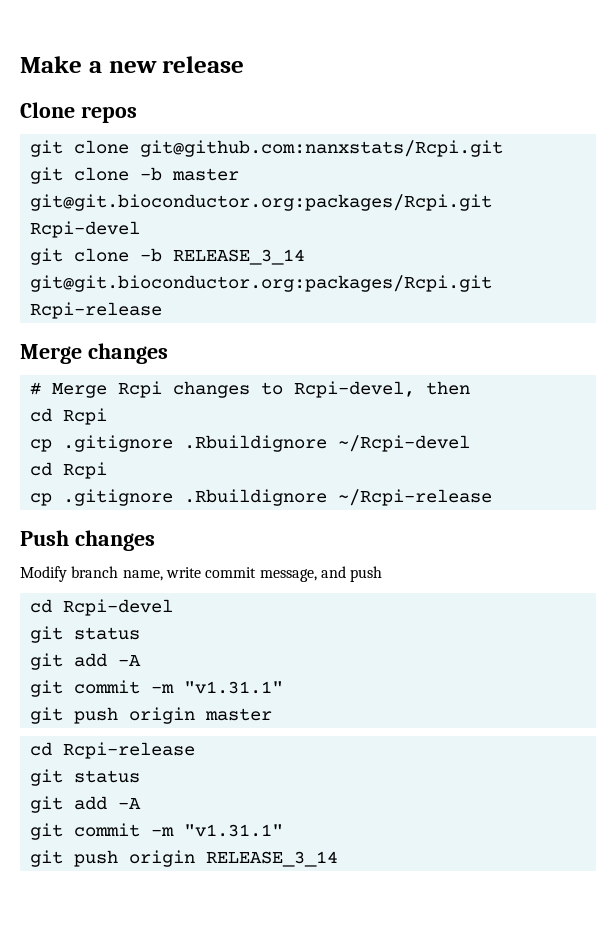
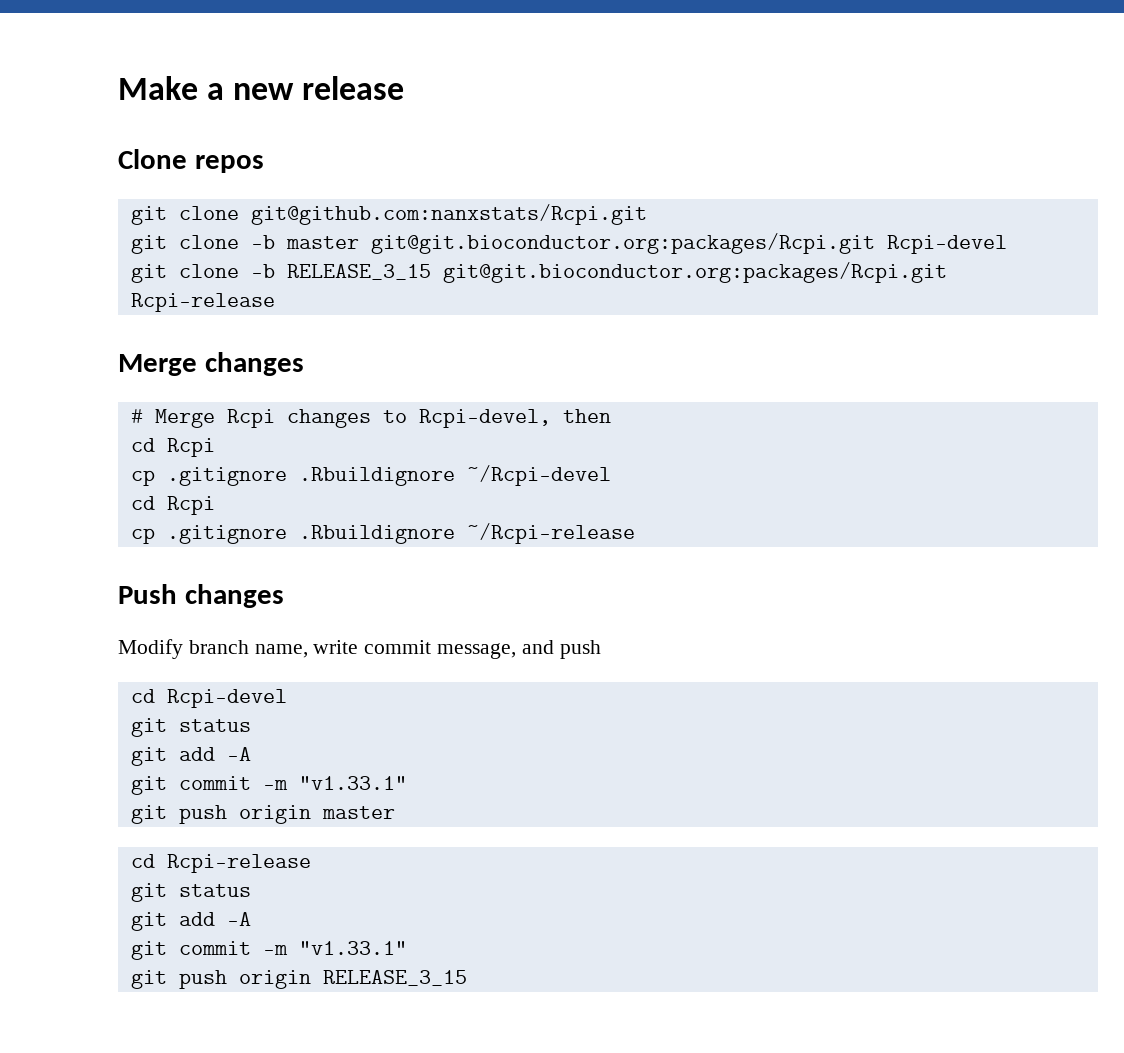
[172,249,305,265] RELEASE_3_14 -> [286,264,431,280] RELEASE_3_15
[183,681,283,694] "v1.31.1" -> [298,776,407,790] "v1.33.1"
[183,824,283,837] [29,850,338,867] "v1.31.1" // git push origin RELEASE_3_14 -> [298,941,407,955] [130,970,467,989] "v1.33.1" // git push origin RELEASE_3_15

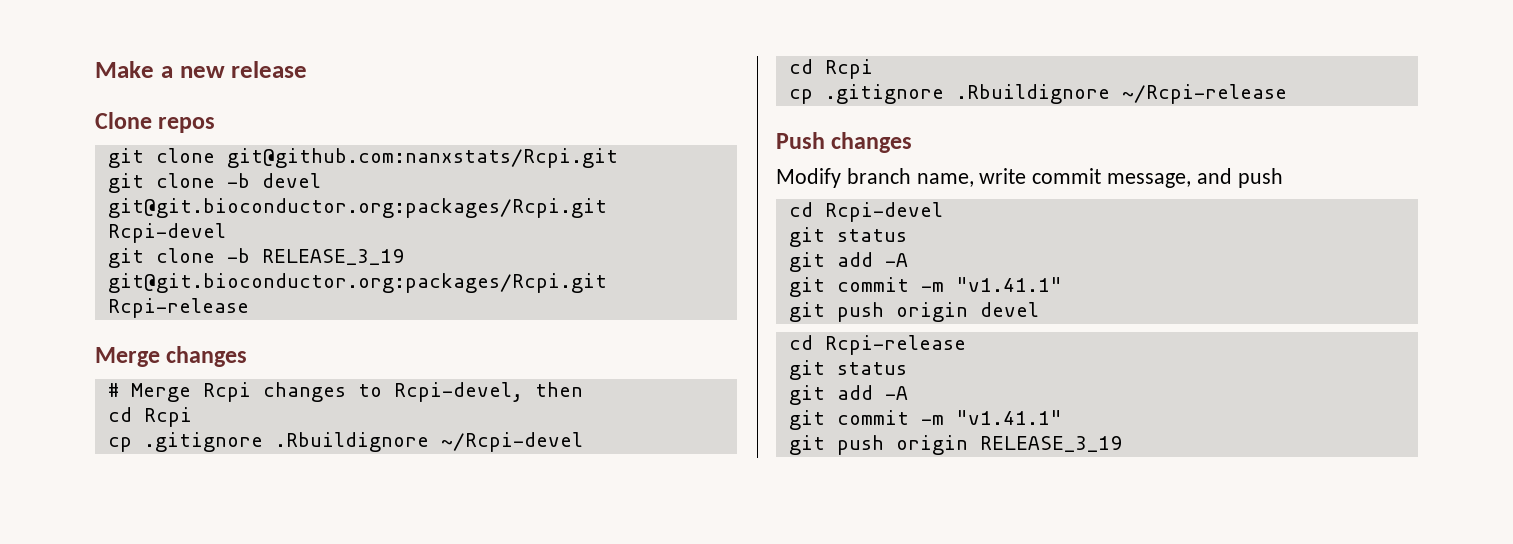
[285,236,359,249] master -> [261,173,321,188] devel
[286,264,431,280] RELEASE_3_15 -> [261,249,404,265] RELEASE_3_19
[298,776,407,790] [130,805,395,824] "v1.33.1" // git push origin master -> [955,277,1062,292] [788,302,1039,322] "v1.41.1" // git push origin devel
[298,941,407,955] [130,970,467,989] "v1.33.1" // git push origin RELEASE_3_15 -> [955,410,1062,425] [788,435,1122,455] "v1.41.1" // git push origin RELEASE_3_19

